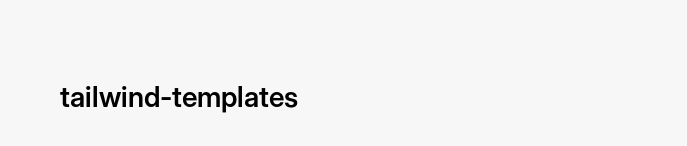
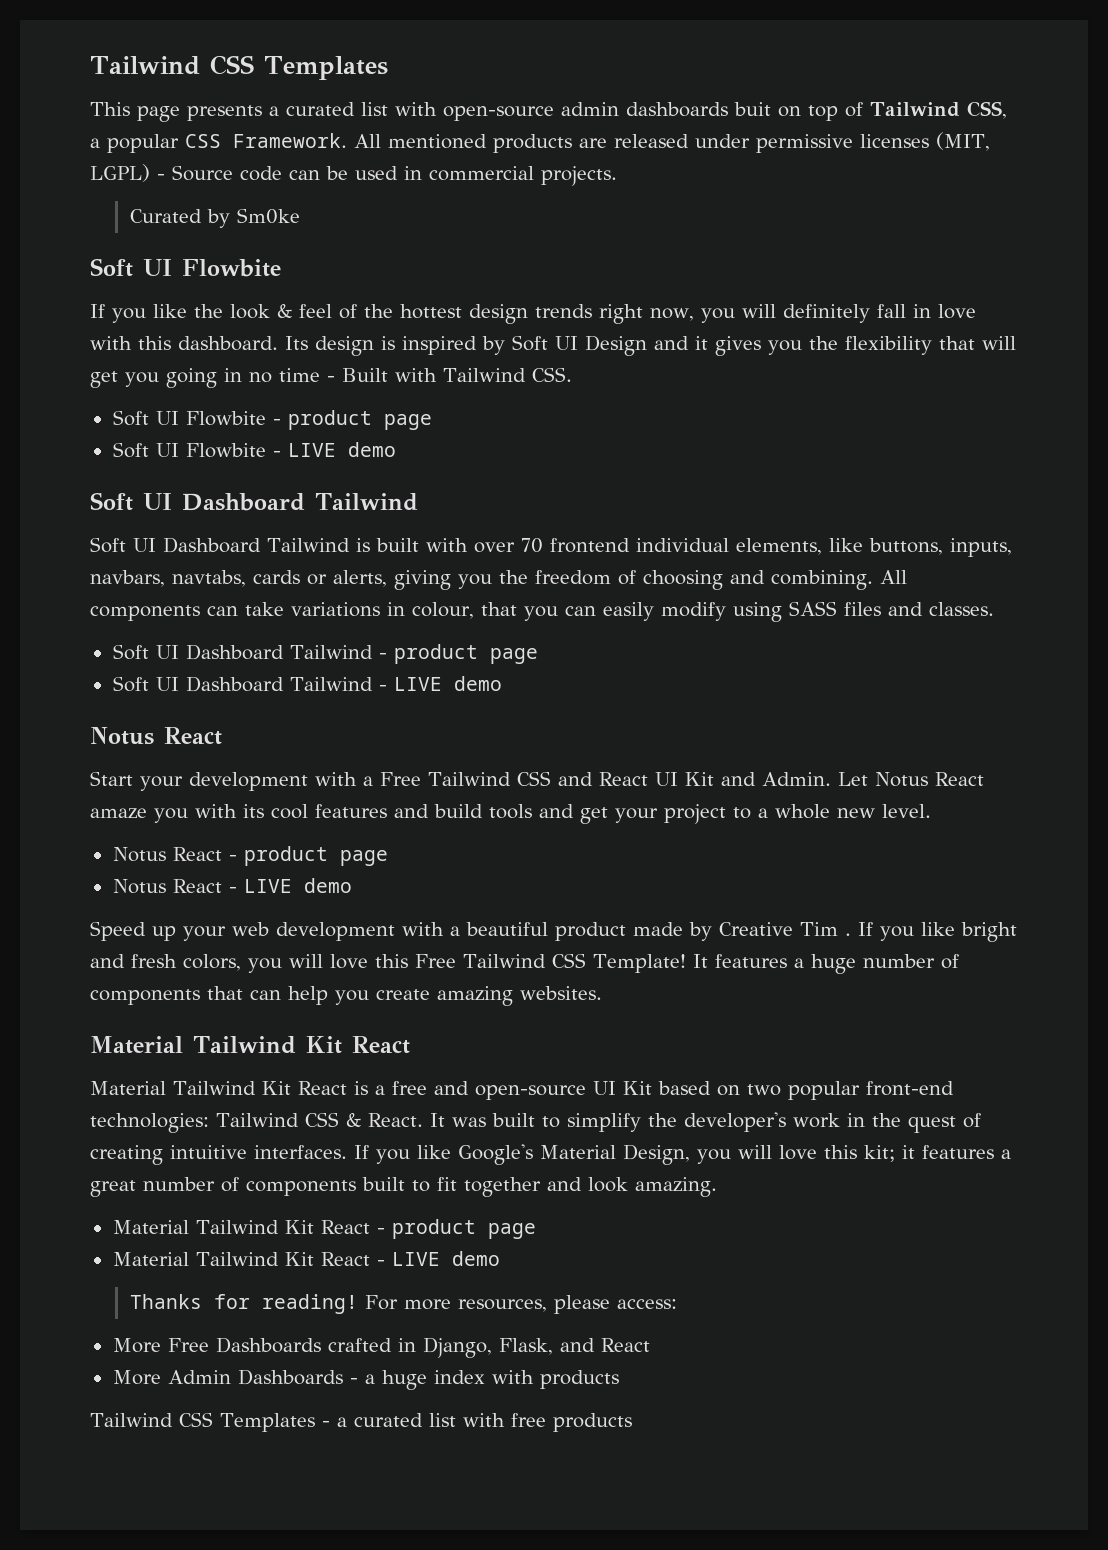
[60,86,298,113] tailwind-templates -> [90,55,388,80] [90,101,1007,122] [90,132,990,153] [90,164,617,186] [129,208,300,228] [90,258,281,277] [90,303,976,324] [90,335,1016,356] [90,367,572,388] [112,410,432,430] [112,442,396,458] [90,492,418,511] [90,537,1012,557] [90,570,907,590] [90,601,994,622] [112,644,538,664] [112,676,502,692] [90,727,222,745] [90,771,984,791] [90,804,931,824] [112,846,388,866] [112,878,352,894] [90,921,1017,942] [90,953,959,974] [90,986,602,1006] [90,1036,410,1054] [90,1081,954,1100] [90,1112,981,1133] [90,1144,1011,1165] [90,1177,717,1197] [112,1219,536,1239] [112,1251,500,1266] [129,1294,677,1314] [112,1337,650,1358] [112,1369,619,1390] [90,1412,632,1432] Tailwind CSS Templates // This page presents a curated list with open-source admin dashboards buit on top of Tailwind CSS, a popular CSS Framework. All mentioned products are released under permissive licenses (MIT, LGPL) - Source code can be used in commercial projects. // Curated by Sm0ke // Soft UI Flowbite // If you like the look & feel of the hottest design trends right now, you will definitely fall in love with this dashboard. Its design is inspired by Soft UI Design and it gives you the flexibility that will get you going in no time - Built with Tailwind CSS. // Soft UI Flowbite - product page // Soft UI Flowbite - LIVE demo // Soft UI Dashboard Tailwind // Soft UI Dashboard Tailwind is built with over 70 frontend individual elements, like buttons, inputs, navbars, navtabs, cards or alerts, giving you the freedom of choosing and combining. All components can take variations in colour, that you can easily modify using SASS files and classes. // Soft UI Dashboard Tailwind - product page // Soft UI Dashboard Tailwind - LIVE demo // Notus React // Start your development with a Free Tailwind CSS and React UI Kit and Admin. Let Notus React amaze you with its cool features and build tools and get your project to a whole new level. // Notus React - product page // Notus React - LIVE demo // Speed up your web development with a beautiful product made by Creative Tim . If you like bright and fresh colors, you will love this Free Tailwind CSS Template! It features a huge number of components that can help you create amazing websites. // Material Tailwind Kit React // Material Tailwind Kit React is a free and open-source UI Kit based on two popular front-end technologies: Tailwind CSS & React. It was built to simplify the developer's work in the quest of creating intuitive interfaces. If you like Google's Material Design, you will love this kit; it features a great number of components built to fit together and look amazing. // Material Tailwind Kit React - product page // Material Tailwind Kit React - LIVE demo // Thanks for reading! For more resources, please access: // More Free Dashboards crafted in Django, Flask, and React // More Admin Dashboards - a huge index with products // Tailwind CSS Templates - a curated list with free products

